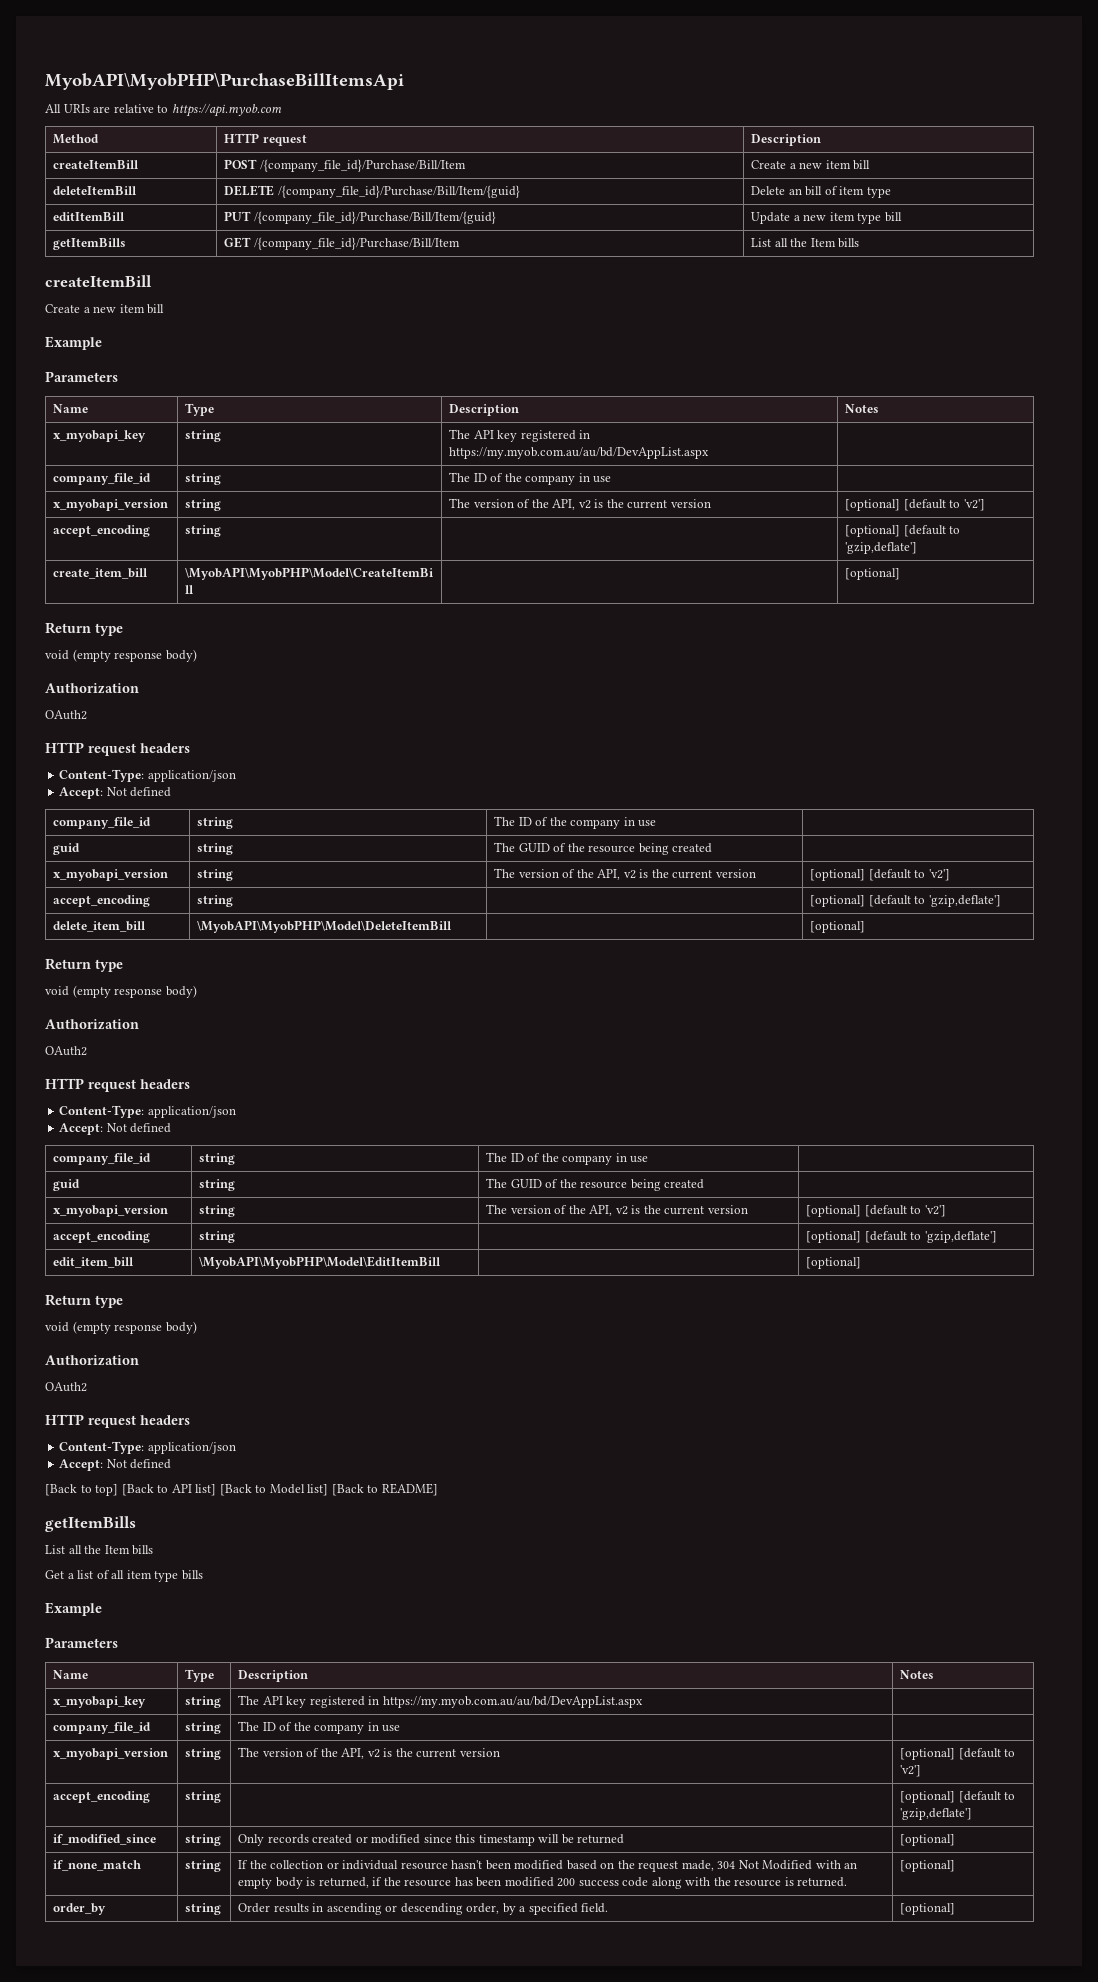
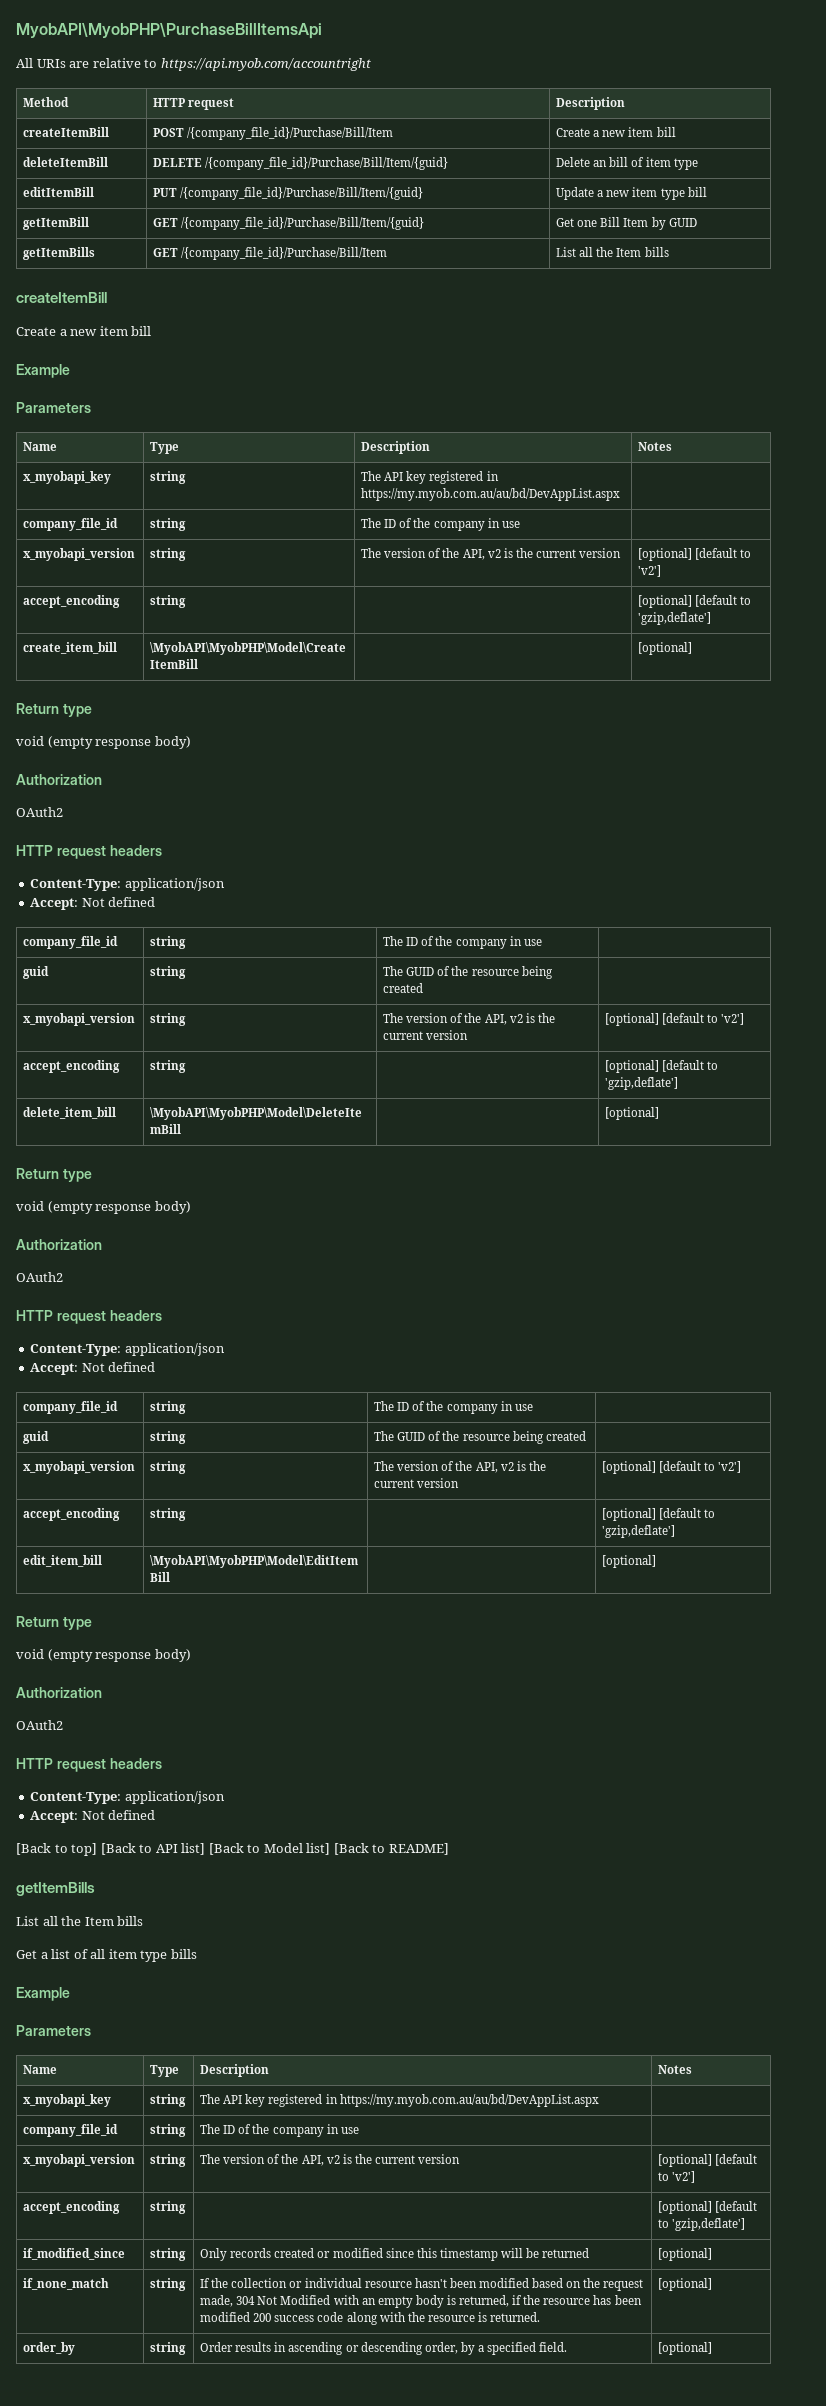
[171,103,282,117] https://api.myob.com -> [160,58,371,71] https://api.myob.com/accountright
(902, 217) none -> [23,217,90,230] [153,217,425,230] [556,217,697,230] // getItemBill | GET /{company_file_id}/Purchase/Bill/Item/{guid} | Get one Bill Item by GUID

